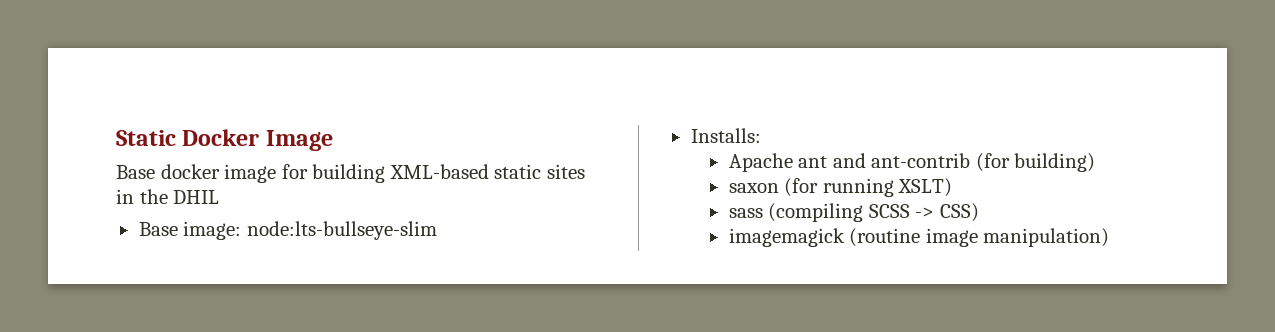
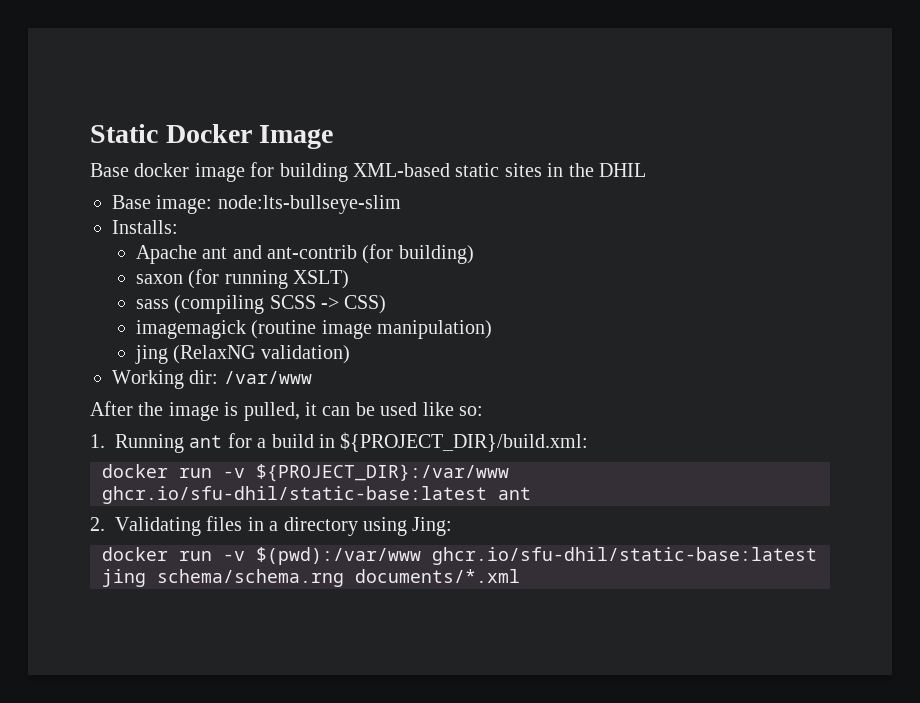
(1110, 237) none -> [134,345,350,364] [112,370,312,389] [90,401,483,421] [90,432,589,453] [102,464,509,482] [102,486,531,504] [90,516,453,536] [102,547,817,565] [102,569,520,587] // jing (RelaxNG validation) // Working dir: /var/www // After the image is pulled, it can be used like so: // 1. Running ant for a build in ${PROJECT_DIR}/build.xml: // docker run -v ${PROJECT_DIR}:/var/www ghcr.io/sfu-dhil/static-base:latest ant // 2. Validating files in a directory using Jing: // docker run -v $(pwd):/var/www ghcr.io/sfu-dhil/static-base:latest jing schema/schema.rng documents/*.xml

